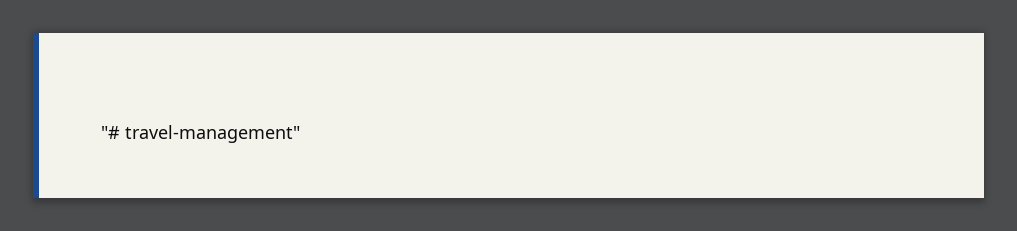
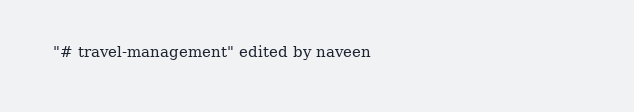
(300, 134) none -> [239,45,371,60] edited by naveen

